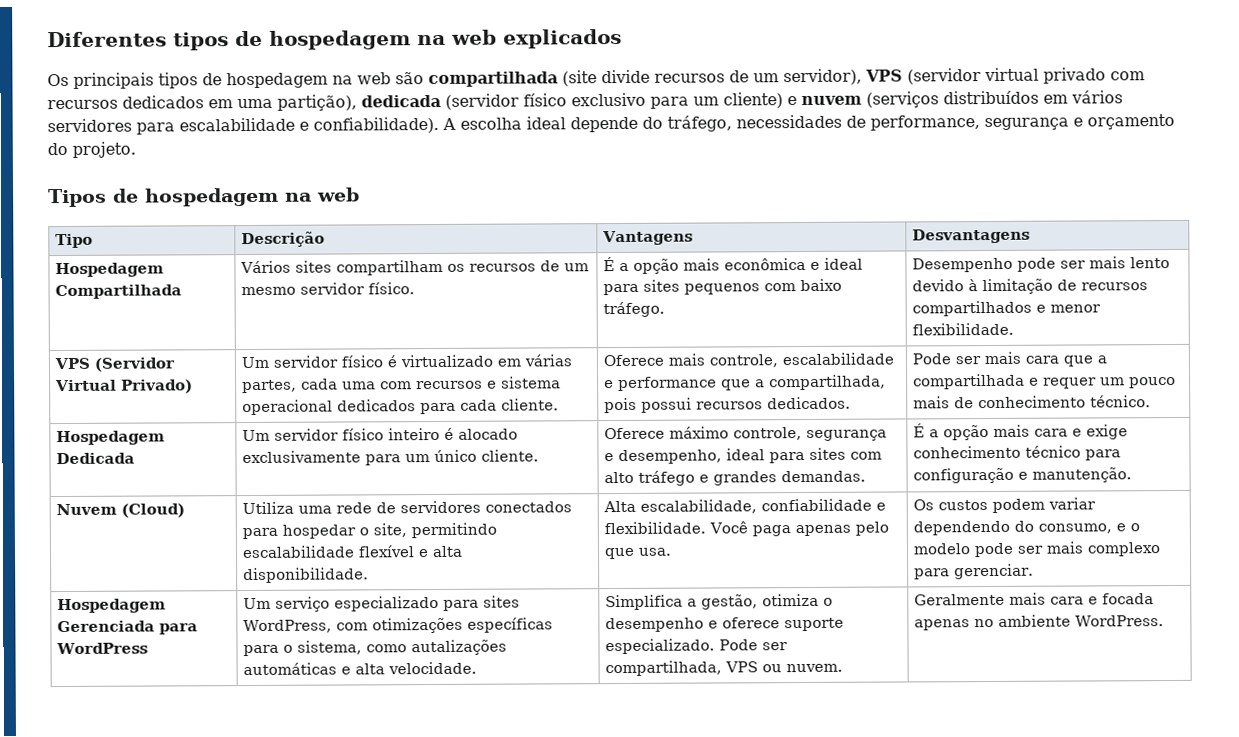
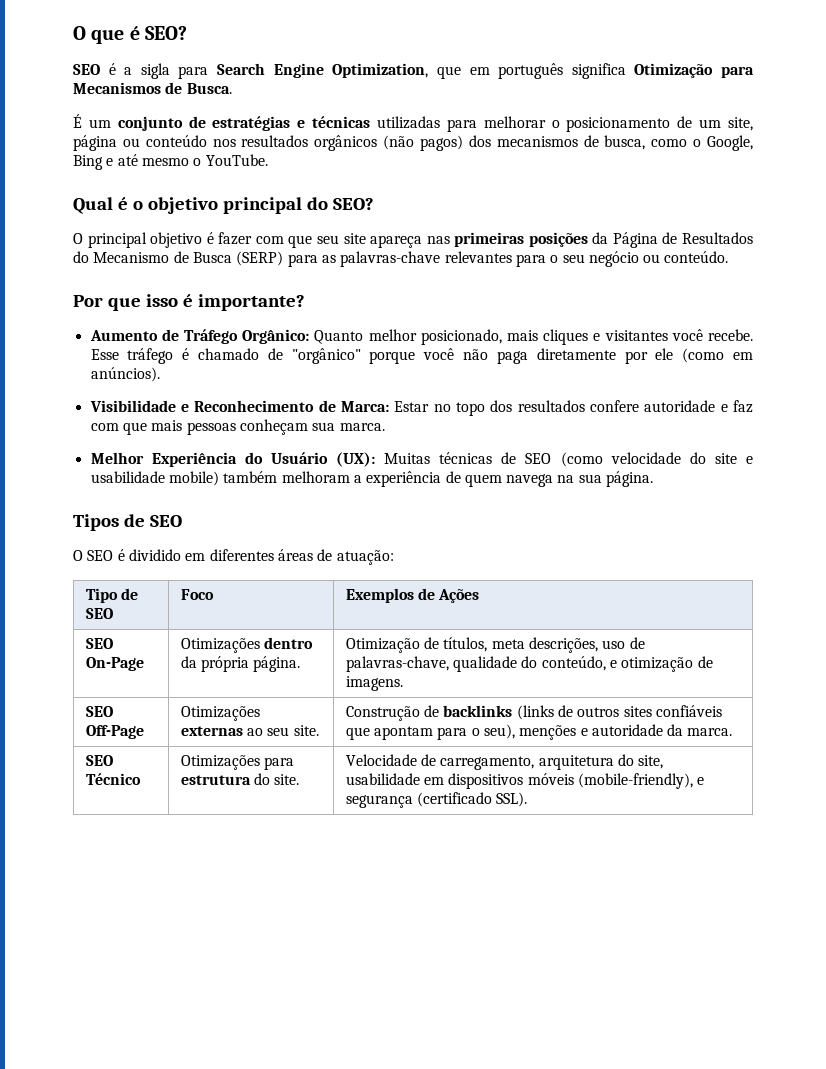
[47,28,622,51] [47,67,1145,89] [47,90,1123,111] [47,113,1175,135] [47,141,136,158] [48,187,360,208] [55,233,94,249] [241,231,326,248] [602,230,694,246] [912,228,1031,244] [55,262,165,278] [55,284,183,300] [240,259,590,276] [241,282,416,296] [603,257,864,274] [603,278,843,296] [603,301,666,318] [912,256,1171,273] [912,278,1149,295] [912,300,1102,317] [912,322,1015,336] [54,357,177,372] [55,379,194,394] [241,354,573,369] [242,376,562,394] [242,398,560,416] [603,352,895,368] [604,374,887,392] [604,396,852,414] [912,351,1108,367] [913,373,1177,390] [913,395,1152,409] [56,430,166,446] [56,452,136,465] [242,427,519,442] [242,449,540,466] [604,426,888,441] [604,447,883,465] [604,470,867,486] [913,423,1129,441] [913,445,1122,461] [913,467,1133,484] [56,503,186,518] [242,500,573,515] [242,522,498,540] [242,545,464,559] [243,567,370,584] [603,498,887,514] [604,521,890,537] [604,547,673,560] [913,497,1097,513] [913,520,1141,536] [913,541,1162,558] [914,563,1035,580] [57,598,167,614] [57,620,199,635] [56,642,149,655] [243,595,521,612] [243,617,554,634] [243,639,508,657] [243,661,478,676] [605,593,834,611] [605,617,845,633] [605,638,789,655] [605,660,844,677] [914,592,1155,606] [914,614,1165,631] Diferentes tipos de hospedagem na web explicados // Os principais tipos de hospedagem na web são compartilhada (site divide recursos de um servidor), VPS (servidor virtual privado com recursos dedicados em uma partição), dedicada (servidor físico exclusivo para um cliente) e nuvem (serviços distribuídos em vários servidores para escalabilidade e confiabilidade). A escolha ideal depende do tráfego, necessidades de performance, segurança e orçamento do projeto. // Tipos de hospedagem na web // Tipo | Descrição | Vantagens | Desvantagens // Hospedagem Compartilhada | Vários sites compartilham os recursos de um mesmo servidor físico. | É a opção mais econômica e ideal para sites pequenos com baixo tráfego. | Desempenho pode ser mais lento devido à limitação de recursos compartilhados e menor flexibilidade. // VPS (Servidor Virtual Privado) | Um servidor físico é virtualizado em várias partes, cada uma com recursos e sistema operacional dedicados para cada cliente. | Oferece mais controle, escalabilidade e performance que a compartilhada, pois possui recursos dedicados. | Pode ser mais cara que a compartilhada e requer um pouco mais de conhecimento técnico. // Hospedagem Dedicada | Um servidor físico inteiro é alocado exclusivamente para um único cliente. | Oferece máximo controle, segurança e desempenho, ideal para sites com alto tráfego e grandes demandas. | É a opção mais cara e exige conhecimento técnico para configuração e manutenção. // Nuvem (Cloud) | Utiliza uma rede de servidores conectados para hospedar o site, permitindo escalabilidade flexível e alta disponibilidade. | Alta escalabilidade, confiabilidade e flexibilidade. Você paga apenas pelo que usa. | Os custos podem variar dependendo do consumo, e o modelo pode ser mais complexo para gerenciar. // Hospedagem Gerenciada para WordPress | Um serviço especializado para sites WordPress, com otimizações específicas para o sistema, como autalizações automáticas e alta velocidade. | Simplifica a gestão, otimiza o desempenho e oferece suporte especializado. Pode ser compartilhada, VPS ou nuvem. | Geralmente mais cara e focada apenas no ambiente WordPress. -> [73,26,188,44] [73,63,755,79] [73,82,232,94] [73,114,753,132] [73,135,753,151] [73,154,268,170] [73,197,374,214] [73,232,753,248] [73,251,729,267] [73,294,305,311] [89,329,754,345] [90,348,753,364] [90,367,160,382] [89,400,753,416] [90,419,385,435] [90,452,754,467] [90,471,654,487] [73,514,182,531] [73,549,394,565] [85,588,138,603] [85,608,113,619] [180,589,214,600] [345,588,480,603] [85,638,113,649] [85,657,144,671] [180,637,313,653] [180,656,301,672] [345,637,645,653] [345,656,713,672] [345,676,403,691] [85,706,113,717] [85,725,144,739] [180,706,260,721] [180,725,319,736] [345,705,722,721] [345,724,733,740] [85,755,113,766] [85,773,141,785] [180,755,294,770] [180,773,300,785] [345,754,664,770] [345,773,705,789] [345,792,528,808] O que é SEO? // SEO é a sigla para Search Engine Optimization, que em português significa Otimização para Mecanismos de Busca. // É um conjunto de estratégias e técnicas utilizadas para melhorar o posicionamento de um site, página ou conteúdo nos resultados orgânicos (não pagos) dos mecanismos de busca, como o Google, Bing e até mesmo o YouTube. // Qual é o objetivo principal do SEO? // O principal objetivo é fazer com que seu site apareça nas primeiras posições da Página de Resultados do Mecanismo de Busca (SERP) para as palavras-chave relevantes para o seu negócio ou conteúdo. // Por que isso é importante? // Aumento de Tráfego Orgânico: Quanto melhor posicionado, mais cliques e visitantes você recebe. Esse tráfego é chamado de "orgânico" porque você não paga diretamente por ele (como em anúncios). // Visibilidade e Reconhecimento de Marca: Estar no topo dos resultados confere autoridade e faz com que mais pessoas conheçam sua marca. // Melhor Experiência do Usuário (UX): Muitas técnicas de SEO (como velocidade do site e usabilidade mobile) também melhoram a experiência de quem navega na sua página. // Tipos de SEO // O SEO é dividido em diferentes áreas de atuação: // Tipo de SEO | Foco | Exemplos de Ações // SEO On-Page | Otimizações dentro da própria página. | Otimização de títulos, meta descrições, uso de palavras-chave, qualidade do conteúdo, e otimização de imagens. // SEO Off-Page | Otimizações externas ao seu site. | Construção de backlinks (links de outros sites confiáveis que apontam para o seu), menções e autoridade da marca. // SEO Técnico | Otimizações para estrutura do site. | Velocidade de carregamento, arquitetura do site, usabilidade em dispositivos móveis (mobile-friendly), e segurança (certificado SSL).

